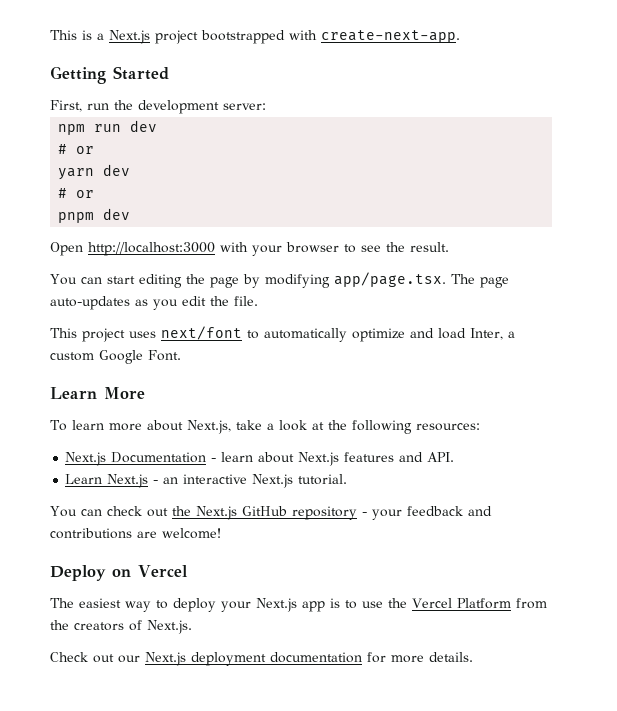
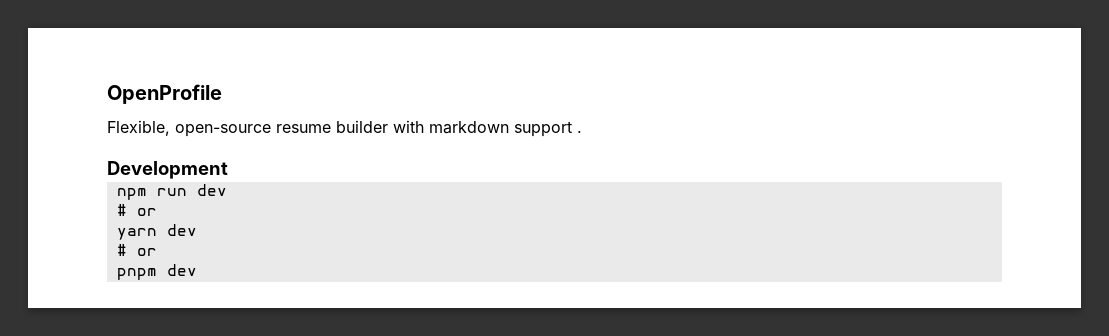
[50,30,460,44] [50,66,169,84] [50,100,266,114] This is a Next.js project bootstrapped with create-next-app. // Getting Started // First, run the development server: -> [107,84,222,104] [107,120,582,137] [107,161,228,179] OpenProfile // Flexible, open-source resume builder with markdown support . // Development
[50,242,449,256] [50,272,509,288] [50,296,258,310] [50,326,515,342] [50,350,181,364] [50,387,145,399] [50,420,480,434] [65,452,455,466] [65,474,348,488] [50,506,492,520] [50,528,221,539] [50,565,188,581] [50,598,547,612] [50,620,192,634] [50,652,473,666] // Open http://localhost:3000 with your browser to see the result. // You can start editing the page by modifying app/page.tsx. The page auto-updates as you edit the file. // This project uses next/font to automatically optimize and load Inter, a custom Google Font. // Learn More // To learn more about Next.js, take a look at the following resources: // Next.js Documentation - learn about Next.js features and API. // Learn Next.js - an interactive Next.js tutorial. // You can check out the Next.js GitHub repository - your feedback and contributions are welcome! // Deploy on Vercel // The easiest way to deploy your Next.js app is to use the Vercel Platform from the creators of Next.js. // Check out our Next.js deployment documentation for more details. -> (197, 270) none

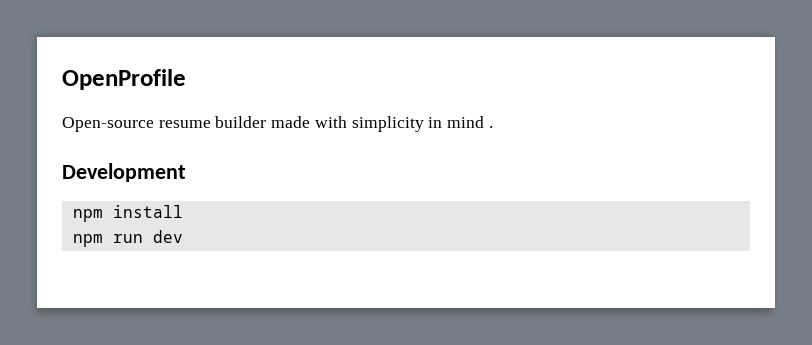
[107,120,572,137] Flexible, open-source resume builder with markdown support -> [62,116,485,132] Open-source resume builder made with simplicity in mind
(228, 170) none -> [72,205,183,222] // npm install
[116,204,157,216] [116,224,197,240] [116,244,157,256] [116,264,197,280] // # or // yarn dev // # or // pnpm dev -> (183, 236) none

